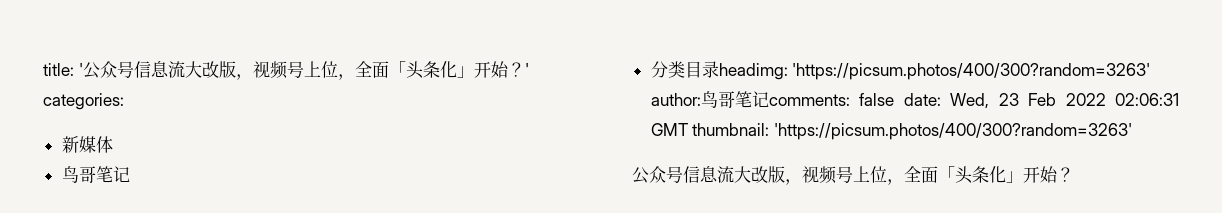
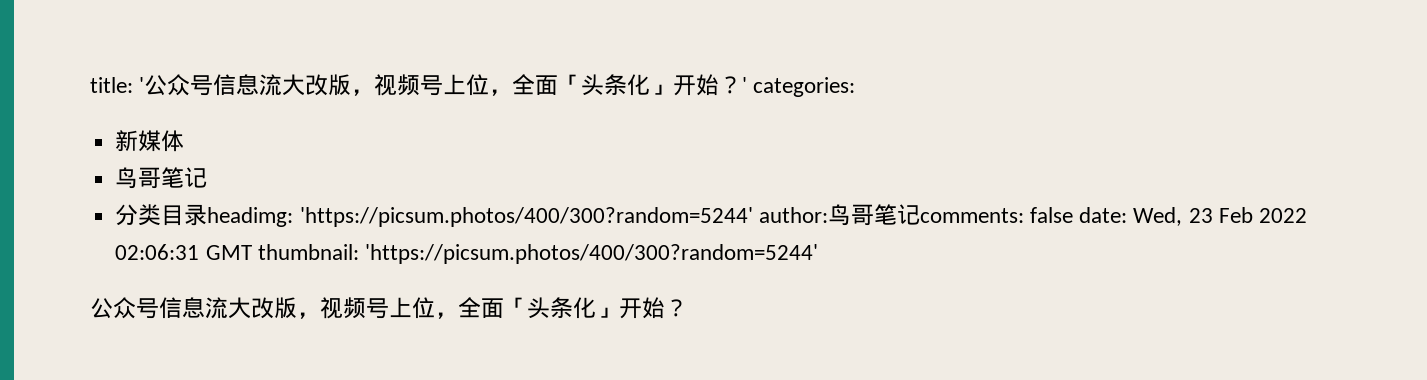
[792,63,1151,80] 'https://picsum.photos/400/300?random=3263' -> [299,207,753,227] 'https://picsum.photos/400/300?random=5244'
[773,123,1132,140] 'https://picsum.photos/400/300?random=3263' -> [364,244,818,264] 'https://picsum.photos/400/300?random=5244'

